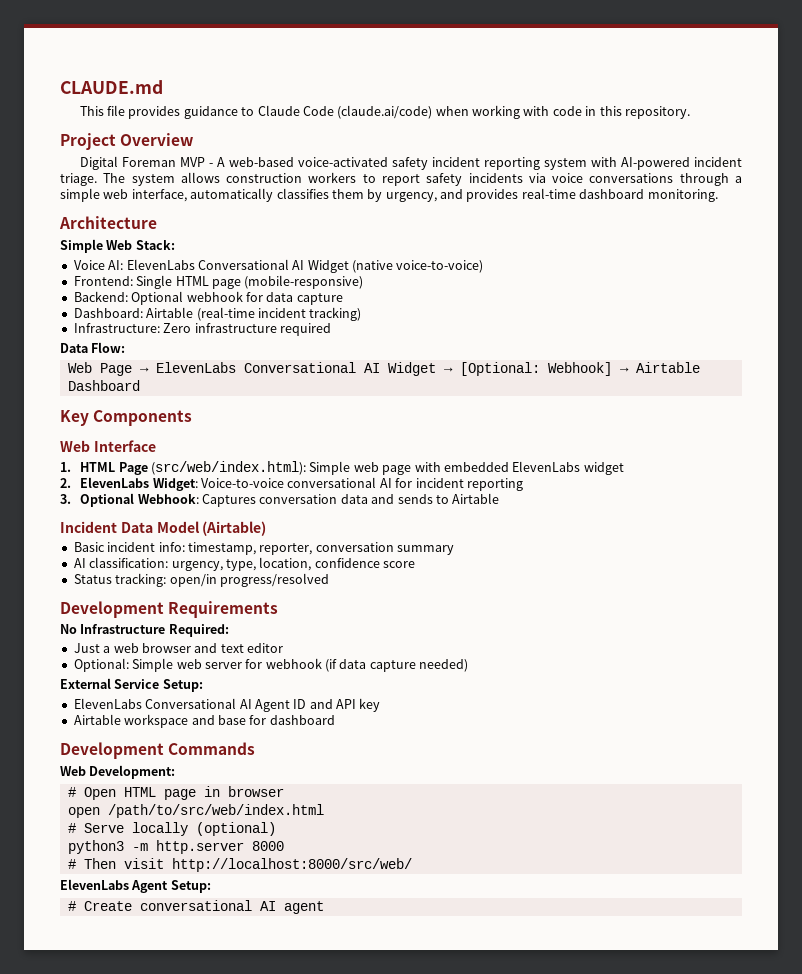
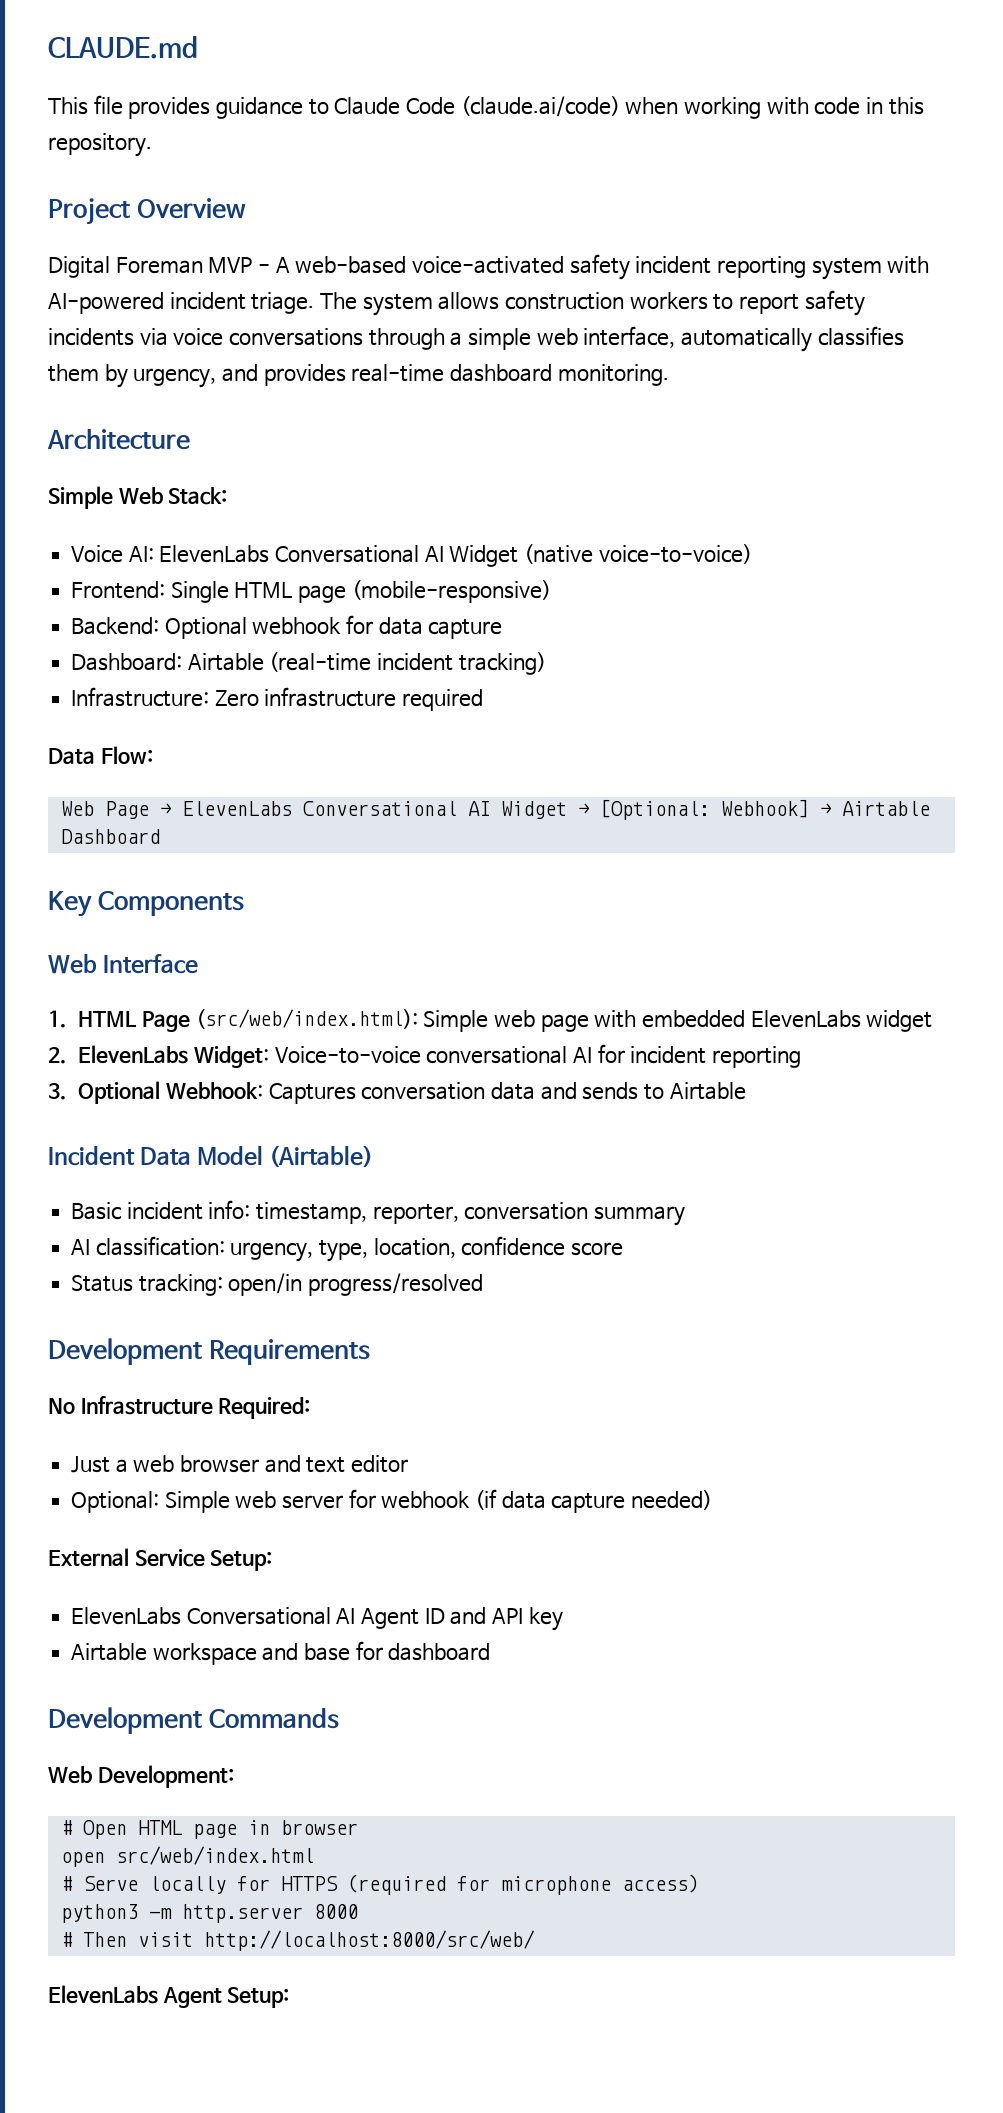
[107,804,324,818] /path/to/src/web/index.html -> [115,1846,314,1865] src/web/index.html
[195,822,276,836] (optional) -> [236,1874,699,1895] for HTTPS (required for microphone access)
[67,900,324,914] // # Create conversational AI agent -> (290, 1997) none

